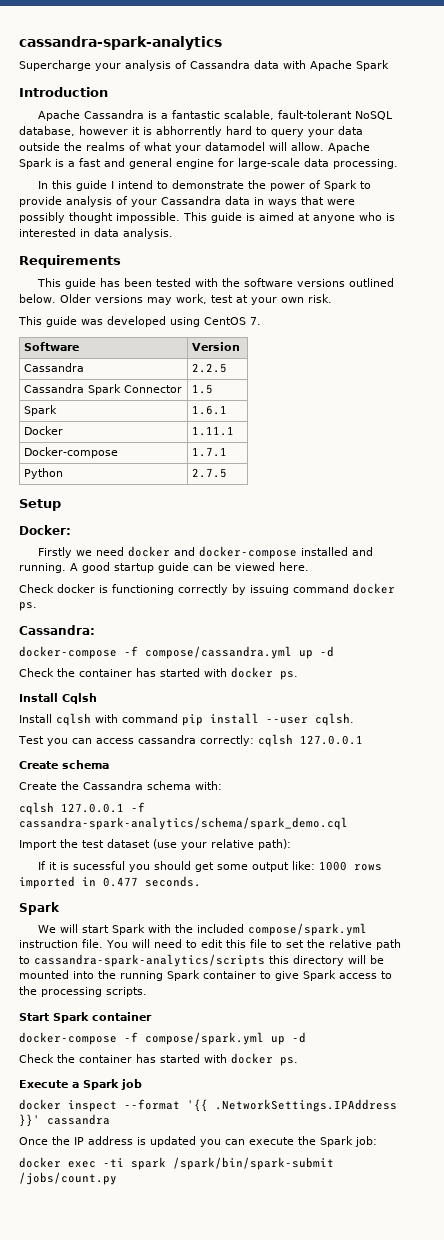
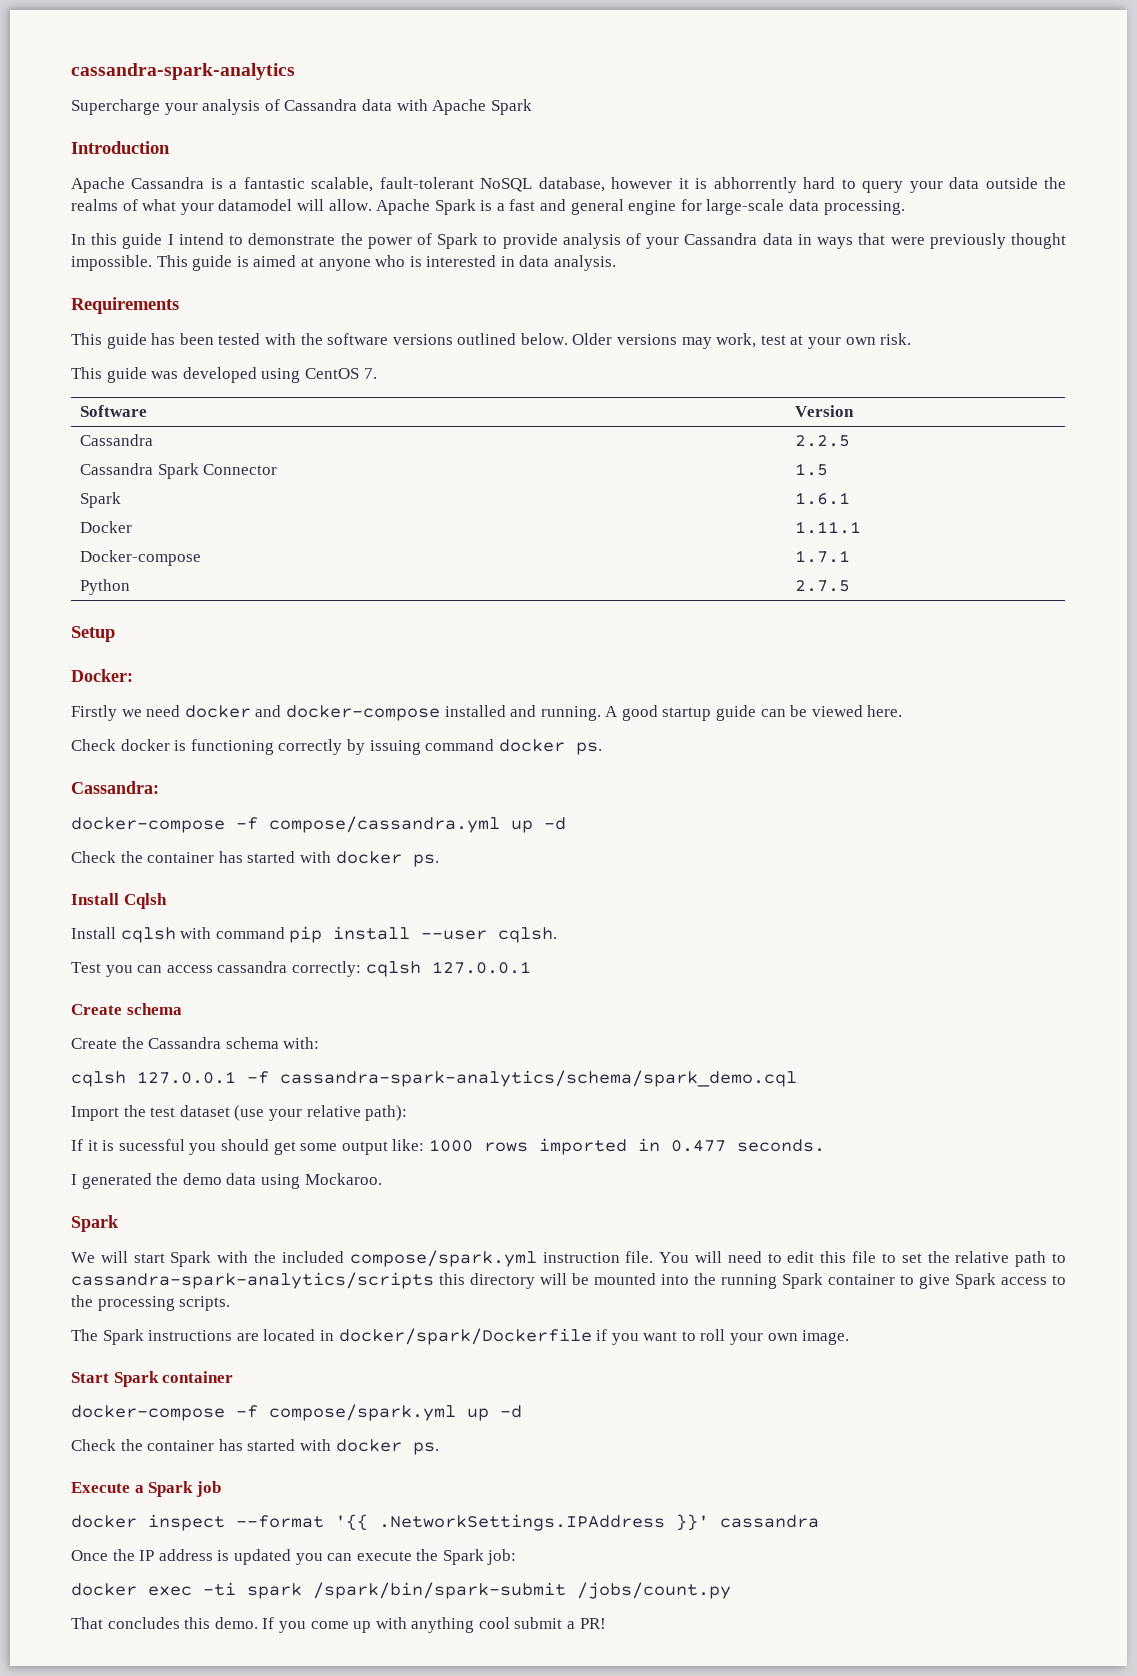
[19,212,65,223] possibly -> [929,233,1006,249] previously
(201, 881) none -> [71,1173,382,1189] // I generated the demo data using Mockaroo.
(147, 992) none -> [71,1328,850,1345] // The Spark instructions are located in docker/spark/Dockerfile if you want to roll your own image.
(117, 1178) none -> [71,1617,606,1633] // That concludes this demo. If you come up with anything cool submit a PR!

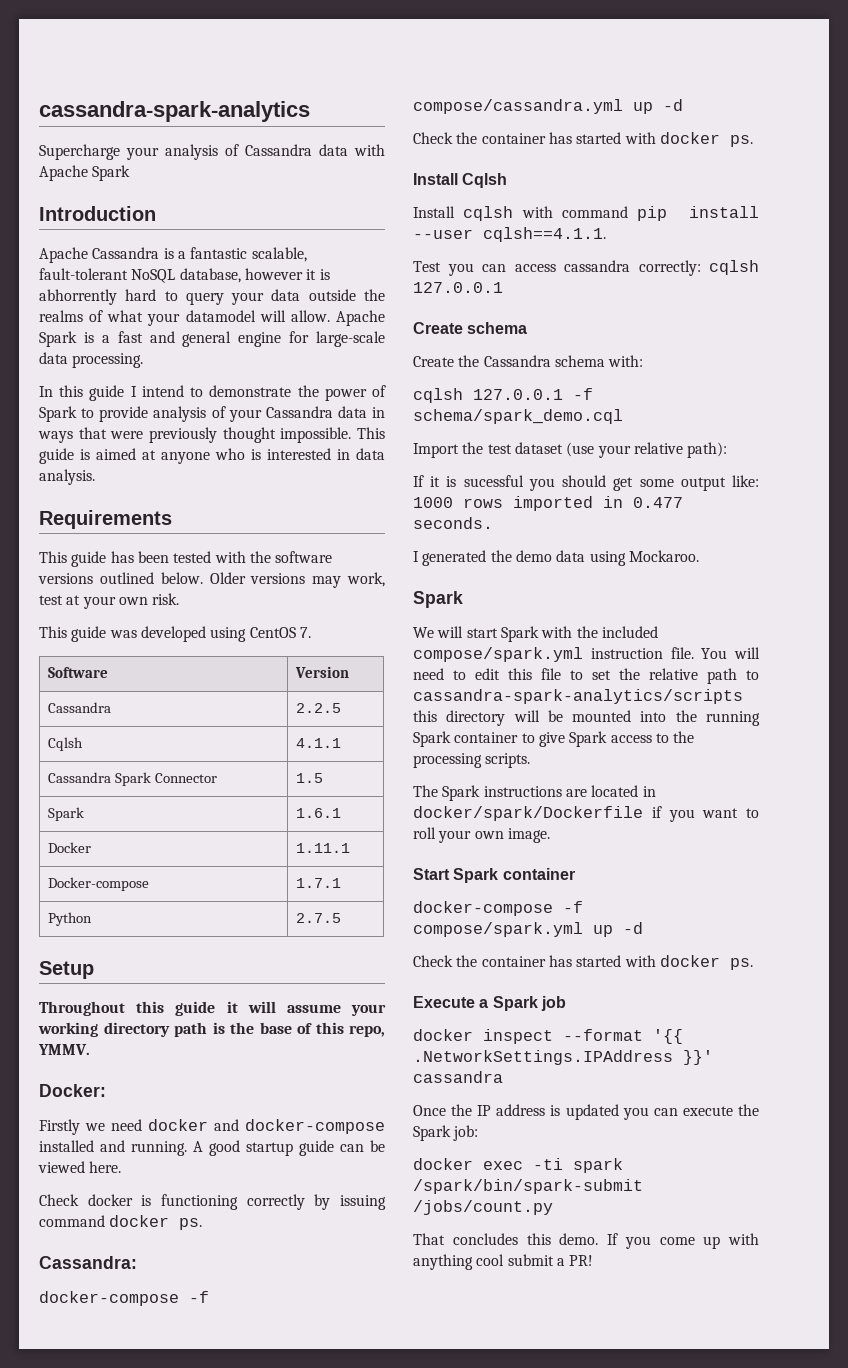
(851, 441) none -> [48,737,84,751] [296,738,342,748] // Cqlsh | 4.1.1
(115, 634) none -> [39,1001,386,1016] [38,1022,385,1037] [38,1044,90,1055] // Throughout this guide it will assume your working directory path is the base of this repo, YMMV.
[498,927,558,943] cqlsh. -> [483,227,606,242] cqlsh==4.1.1.
[280,1070,797,1087] cassandra-spark-analytics/schema/spark_demo.cql -> [413,409,623,424] schema/spark_demo.cql

